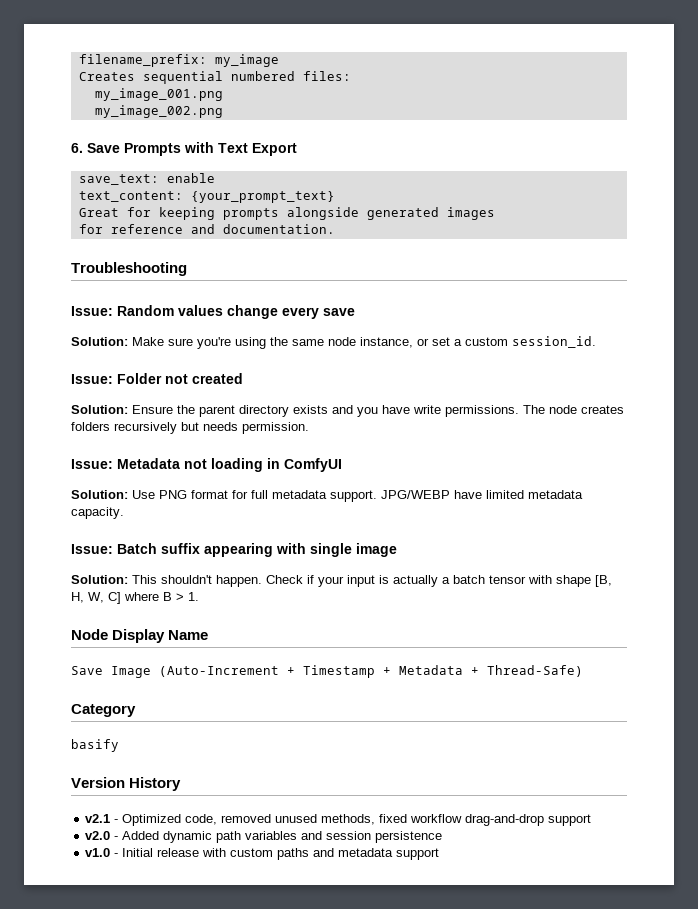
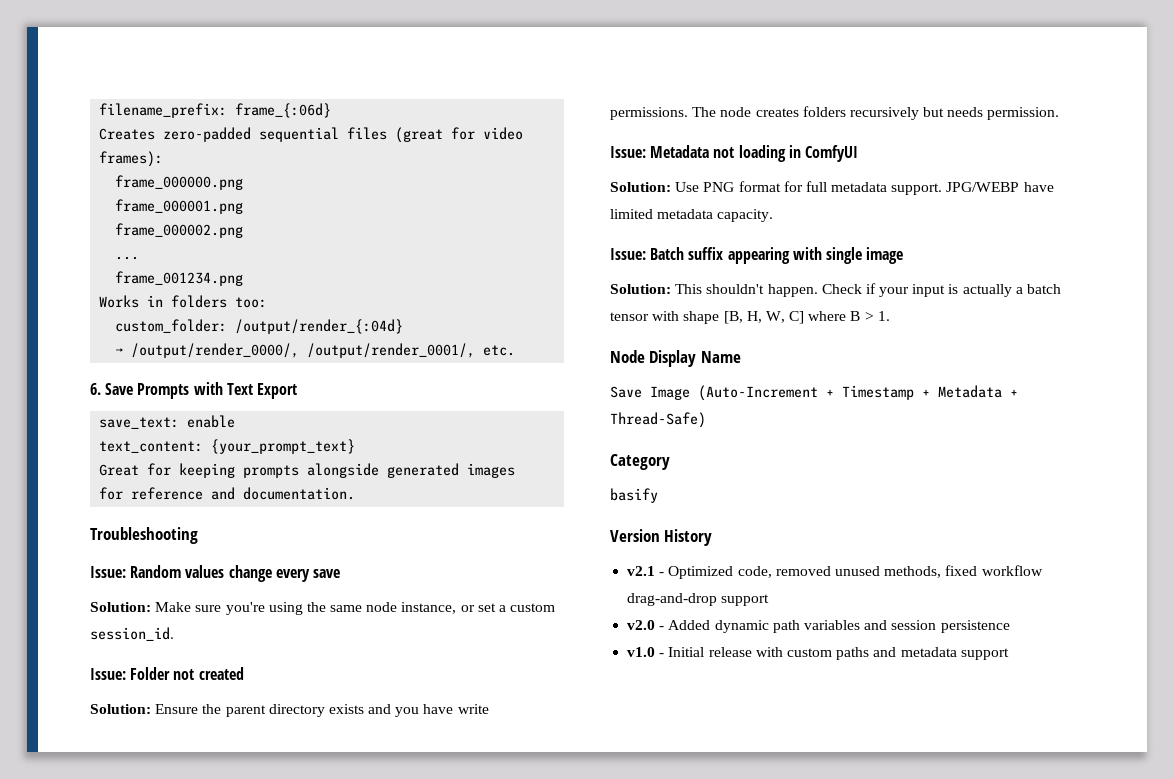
[214,54,279,67] my_image -> [235,103,332,118] frame_{:06d}
[142,71,351,84] [94,88,223,101] [94,105,223,118] sequential numbered files: // my_image_001.png // my_image_002.png -> [163,127,524,143] [99,151,164,167] [115,175,244,190] [115,199,244,214] [115,223,244,238] [115,256,140,260] [115,271,244,286] [99,295,268,308] [115,319,404,334] [115,343,516,358] zero-padded sequential files (great for video frames): // frame_000000.png // frame_000001.png // frame_000002.png // ... // frame_001234.png // Works in folders too: // custom_folder: /output/render_{:04d} // → /output/render_0000/, /output/render_0001/, etc.

